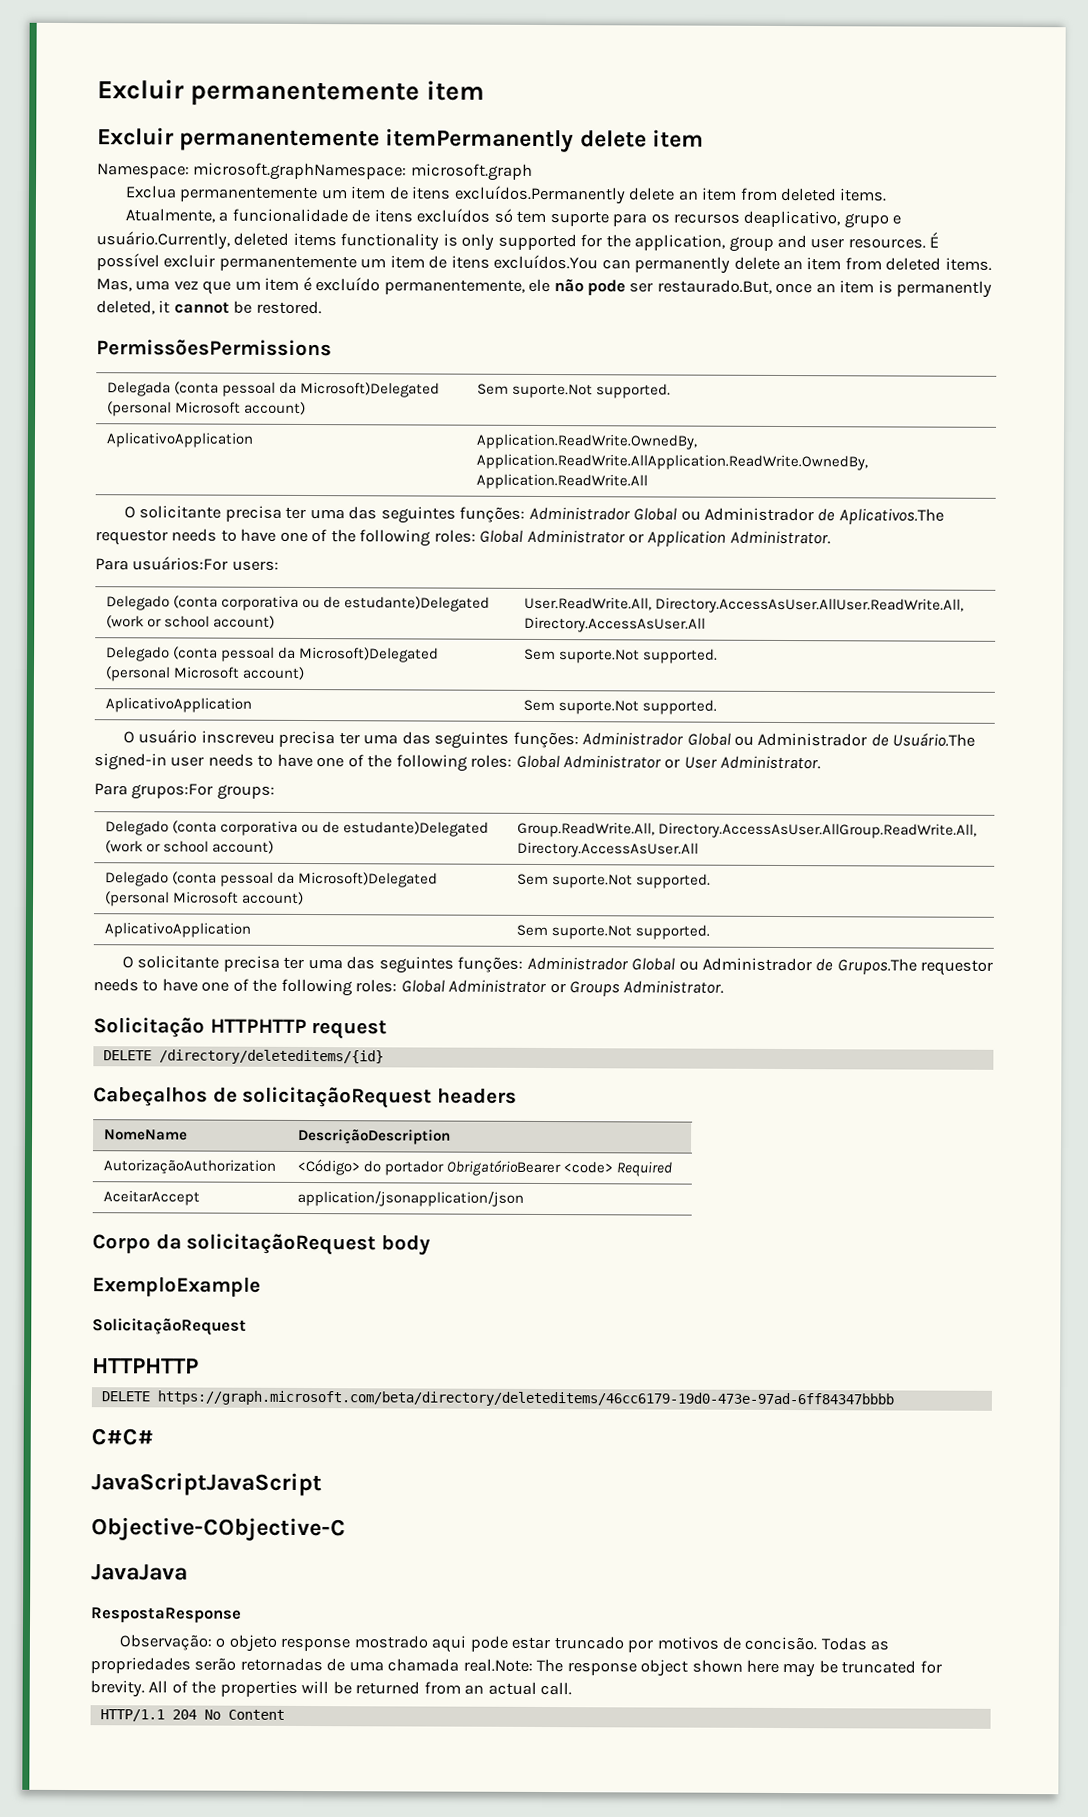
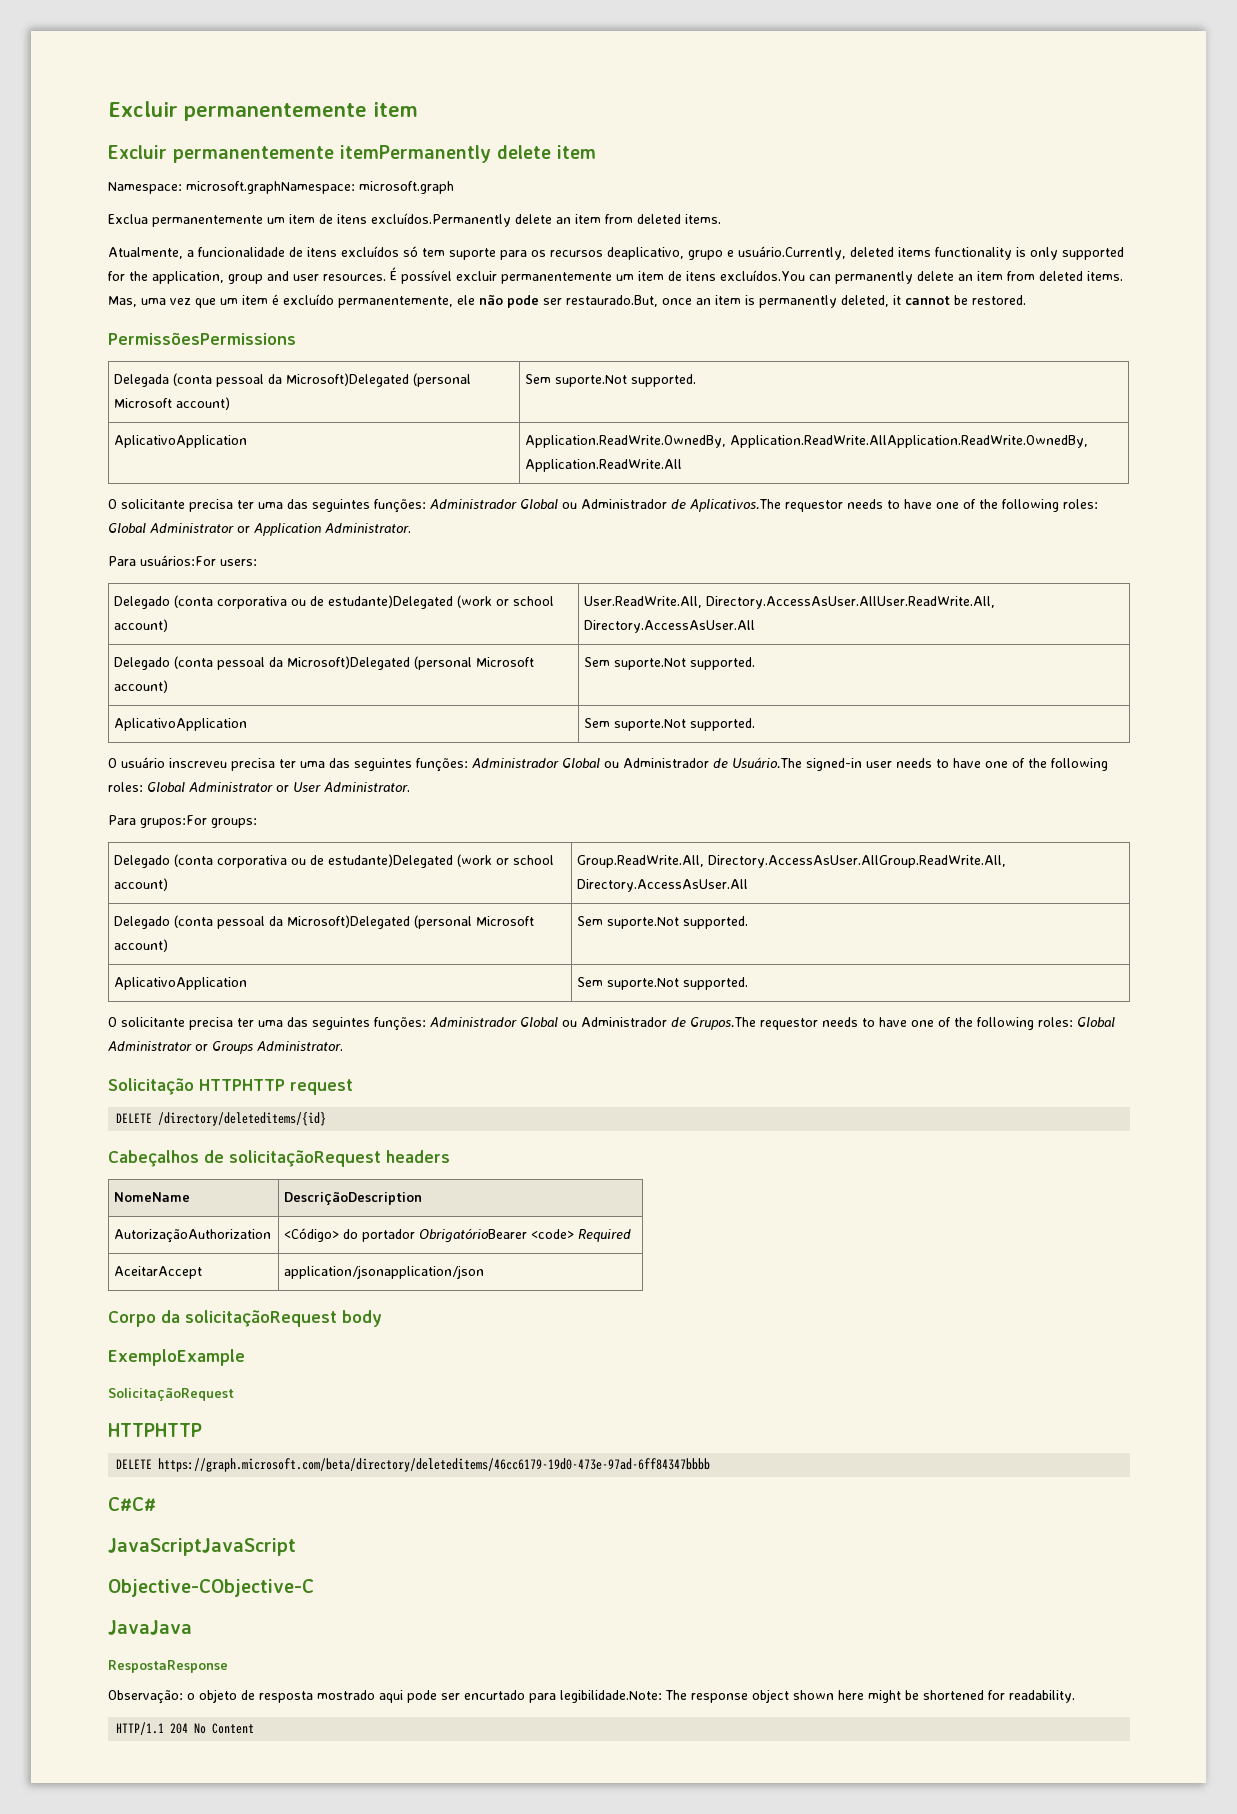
[280,1637,351,1652] response -> [241,1690,313,1703] de resposta
[511,1636,890,1653] [90,1657,533,1674] estar truncado por motivos de concisão. Todas as propriedades serão retornadas de uma chamada real.Note: -> [441,1690,662,1703] ser encurtado para legibilidade.Note:
[782,1660,942,1678] [90,1680,573,1698] may be truncated for brevity. All of the properties will be returned from an actual call. -> [868,1690,1075,1703] might be shortened for readability.

